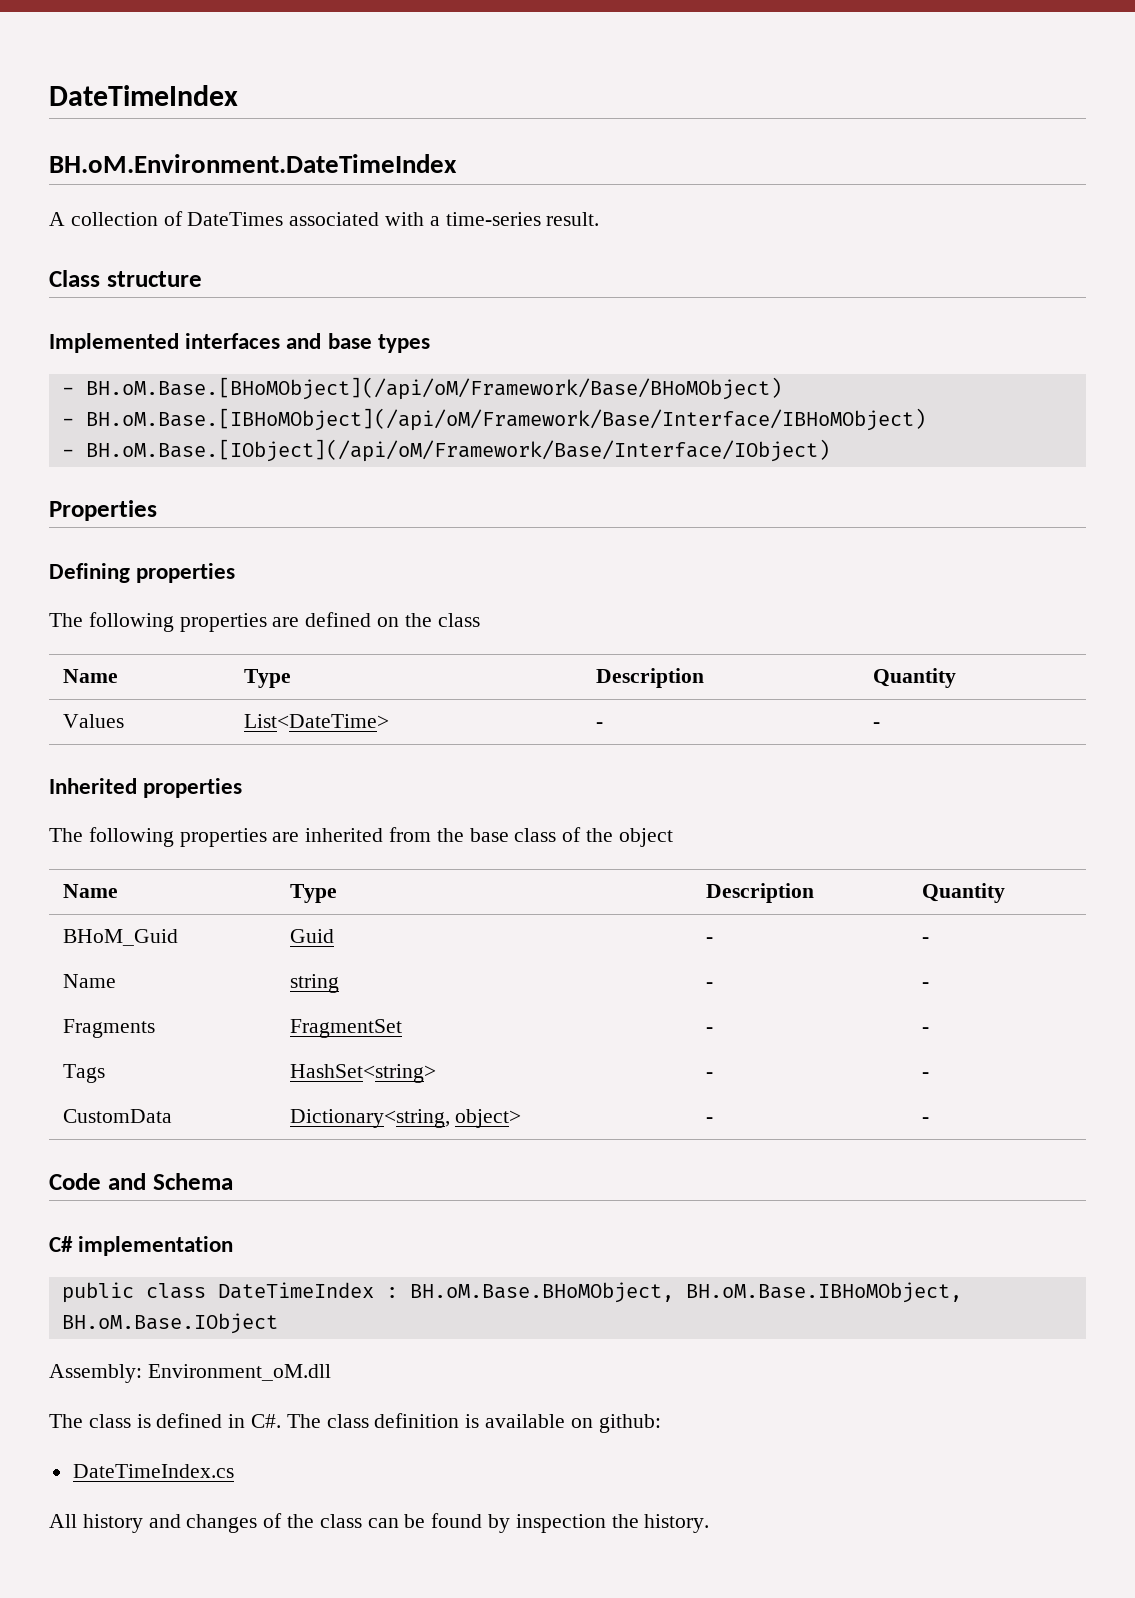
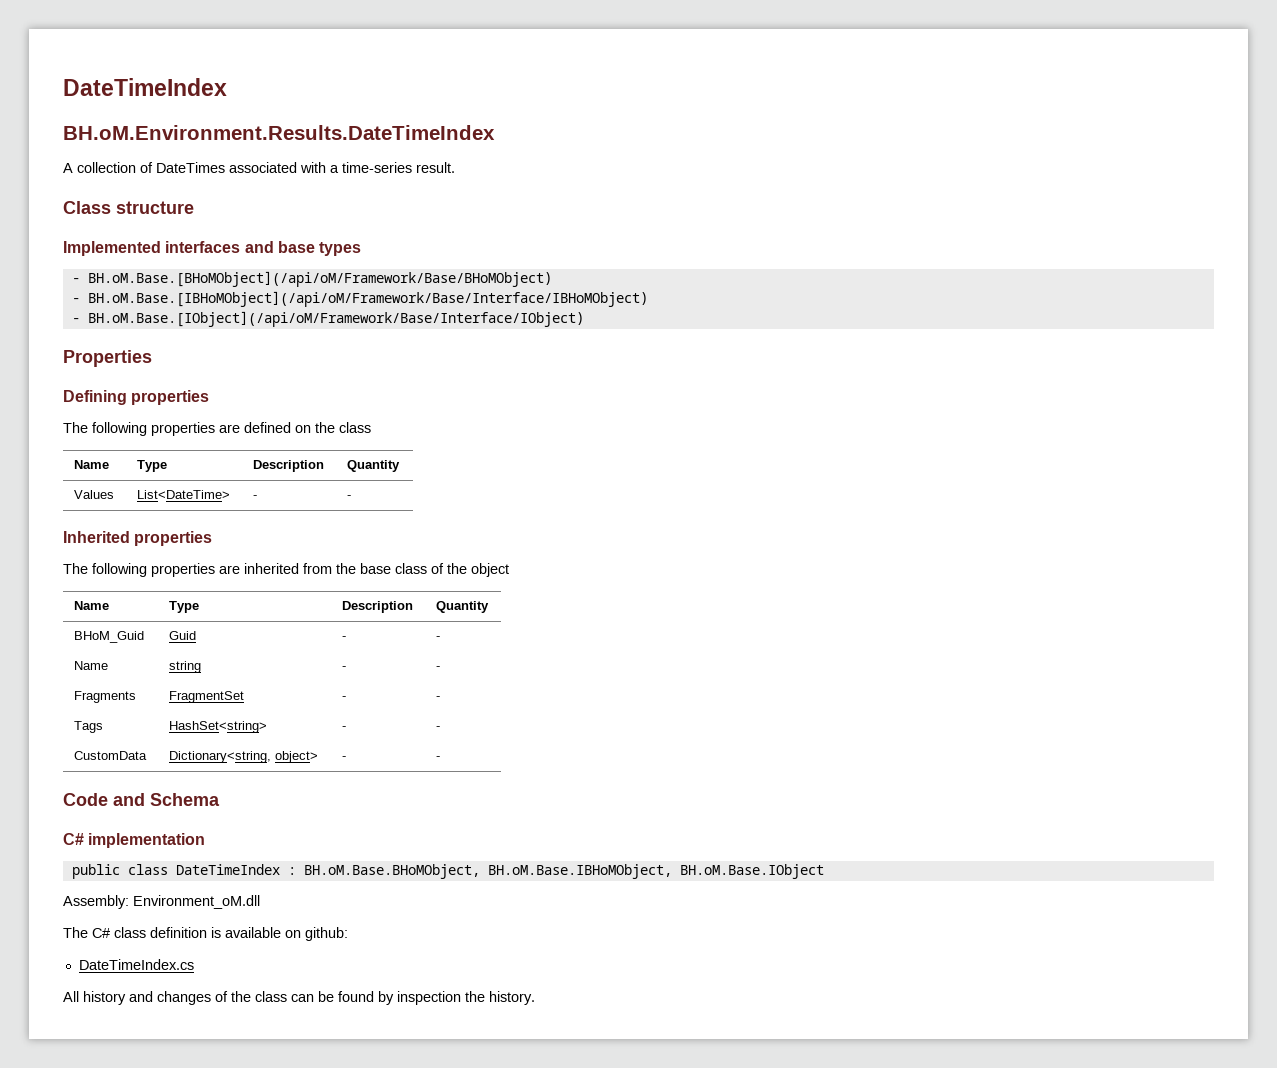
[49,154,457,173] BH.oM.Environment.DateTimeIndex -> [63,125,495,140] BH.oM.Environment.Results.DateTimeIndex
[88,1413,321,1428] class is defined in C#. The -> [92,928,110,938] C#

